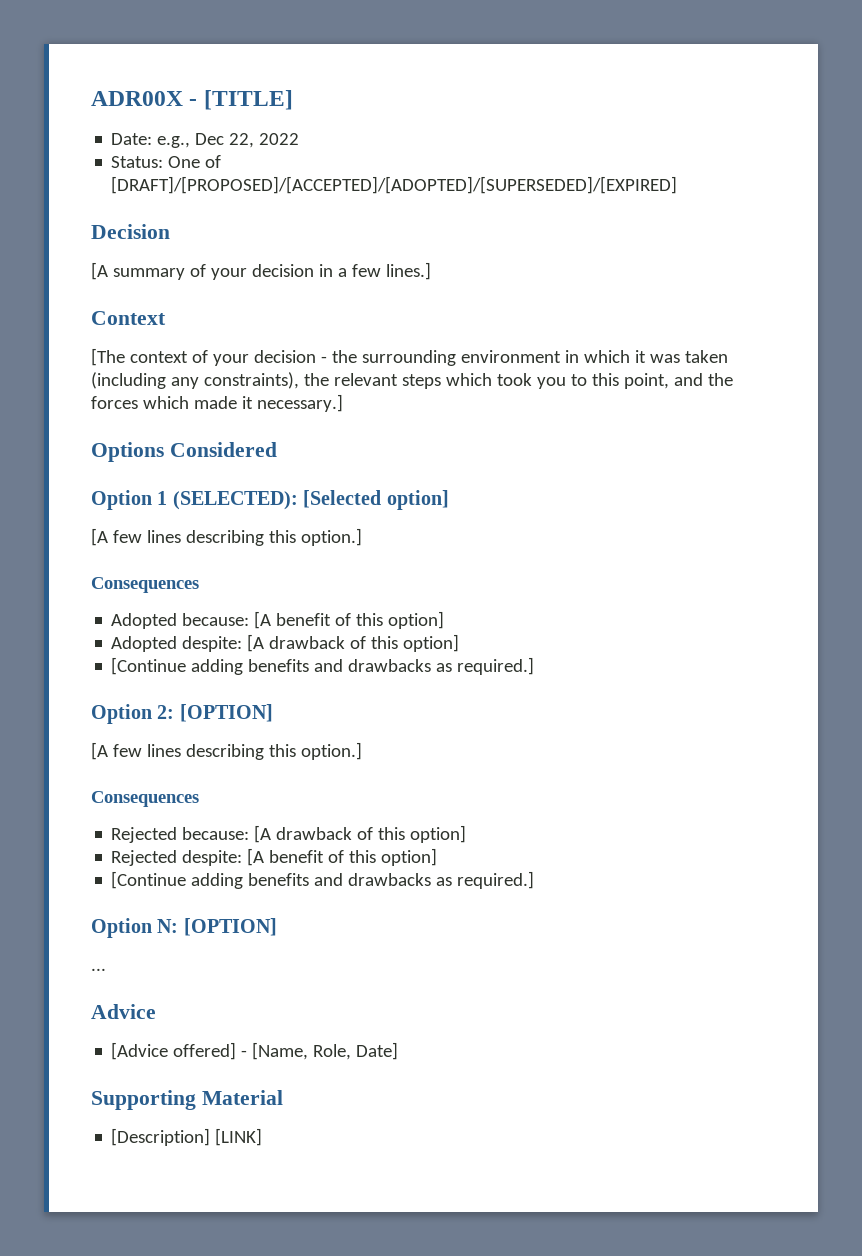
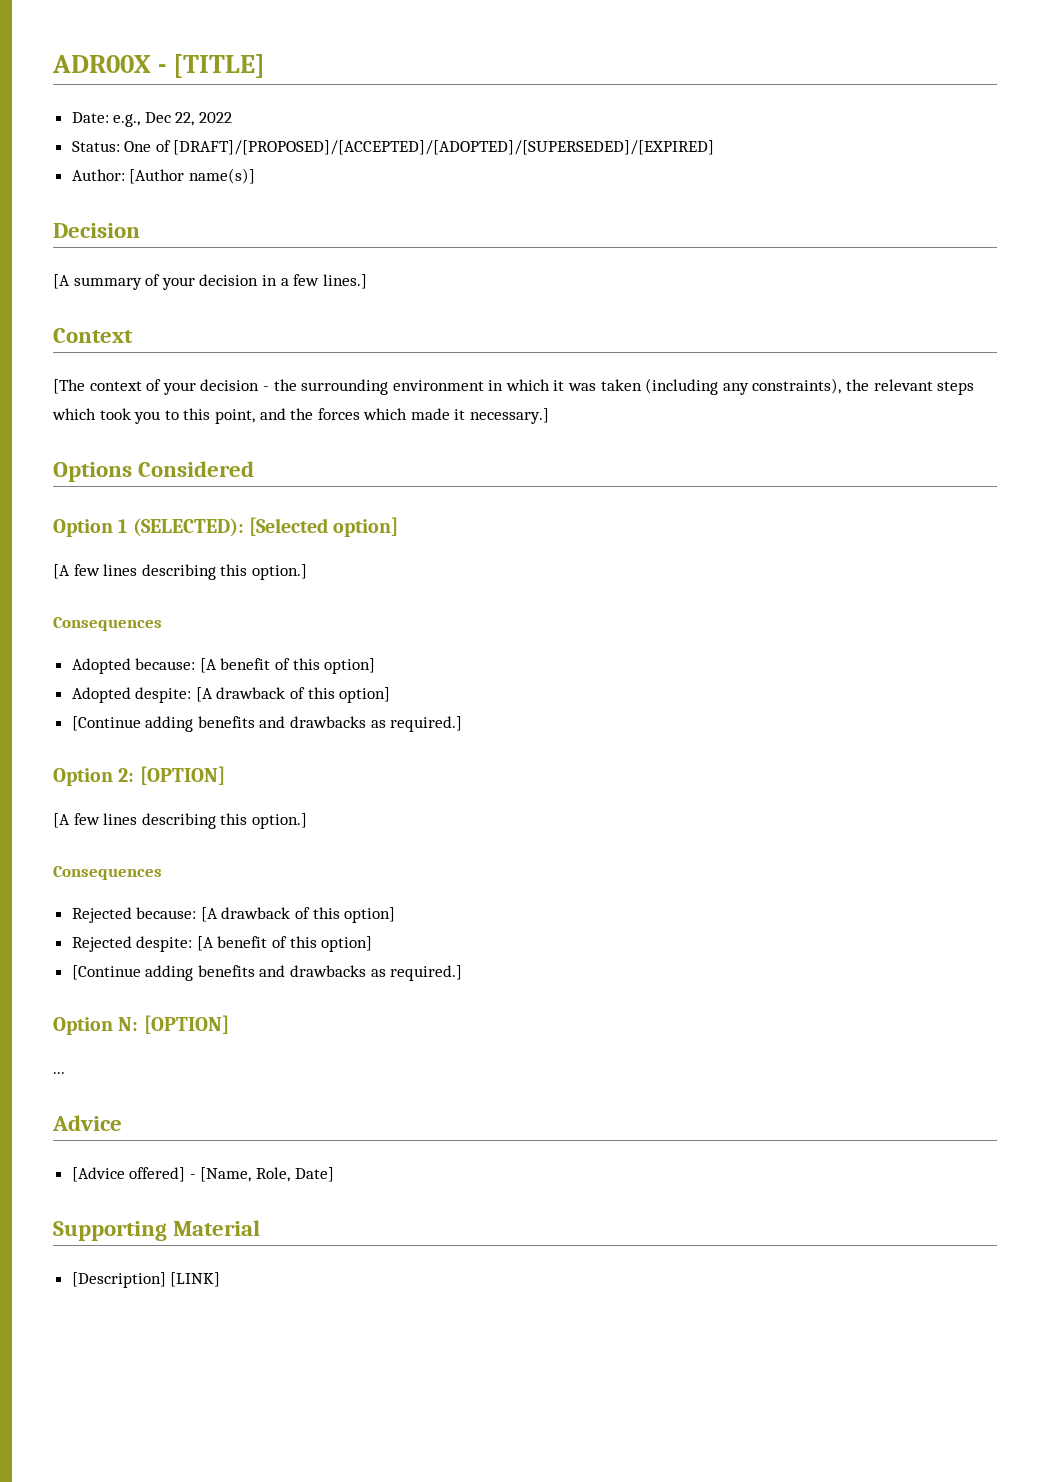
(678, 185) none -> [71,168,255,184] // Author: [Author name(s)]

